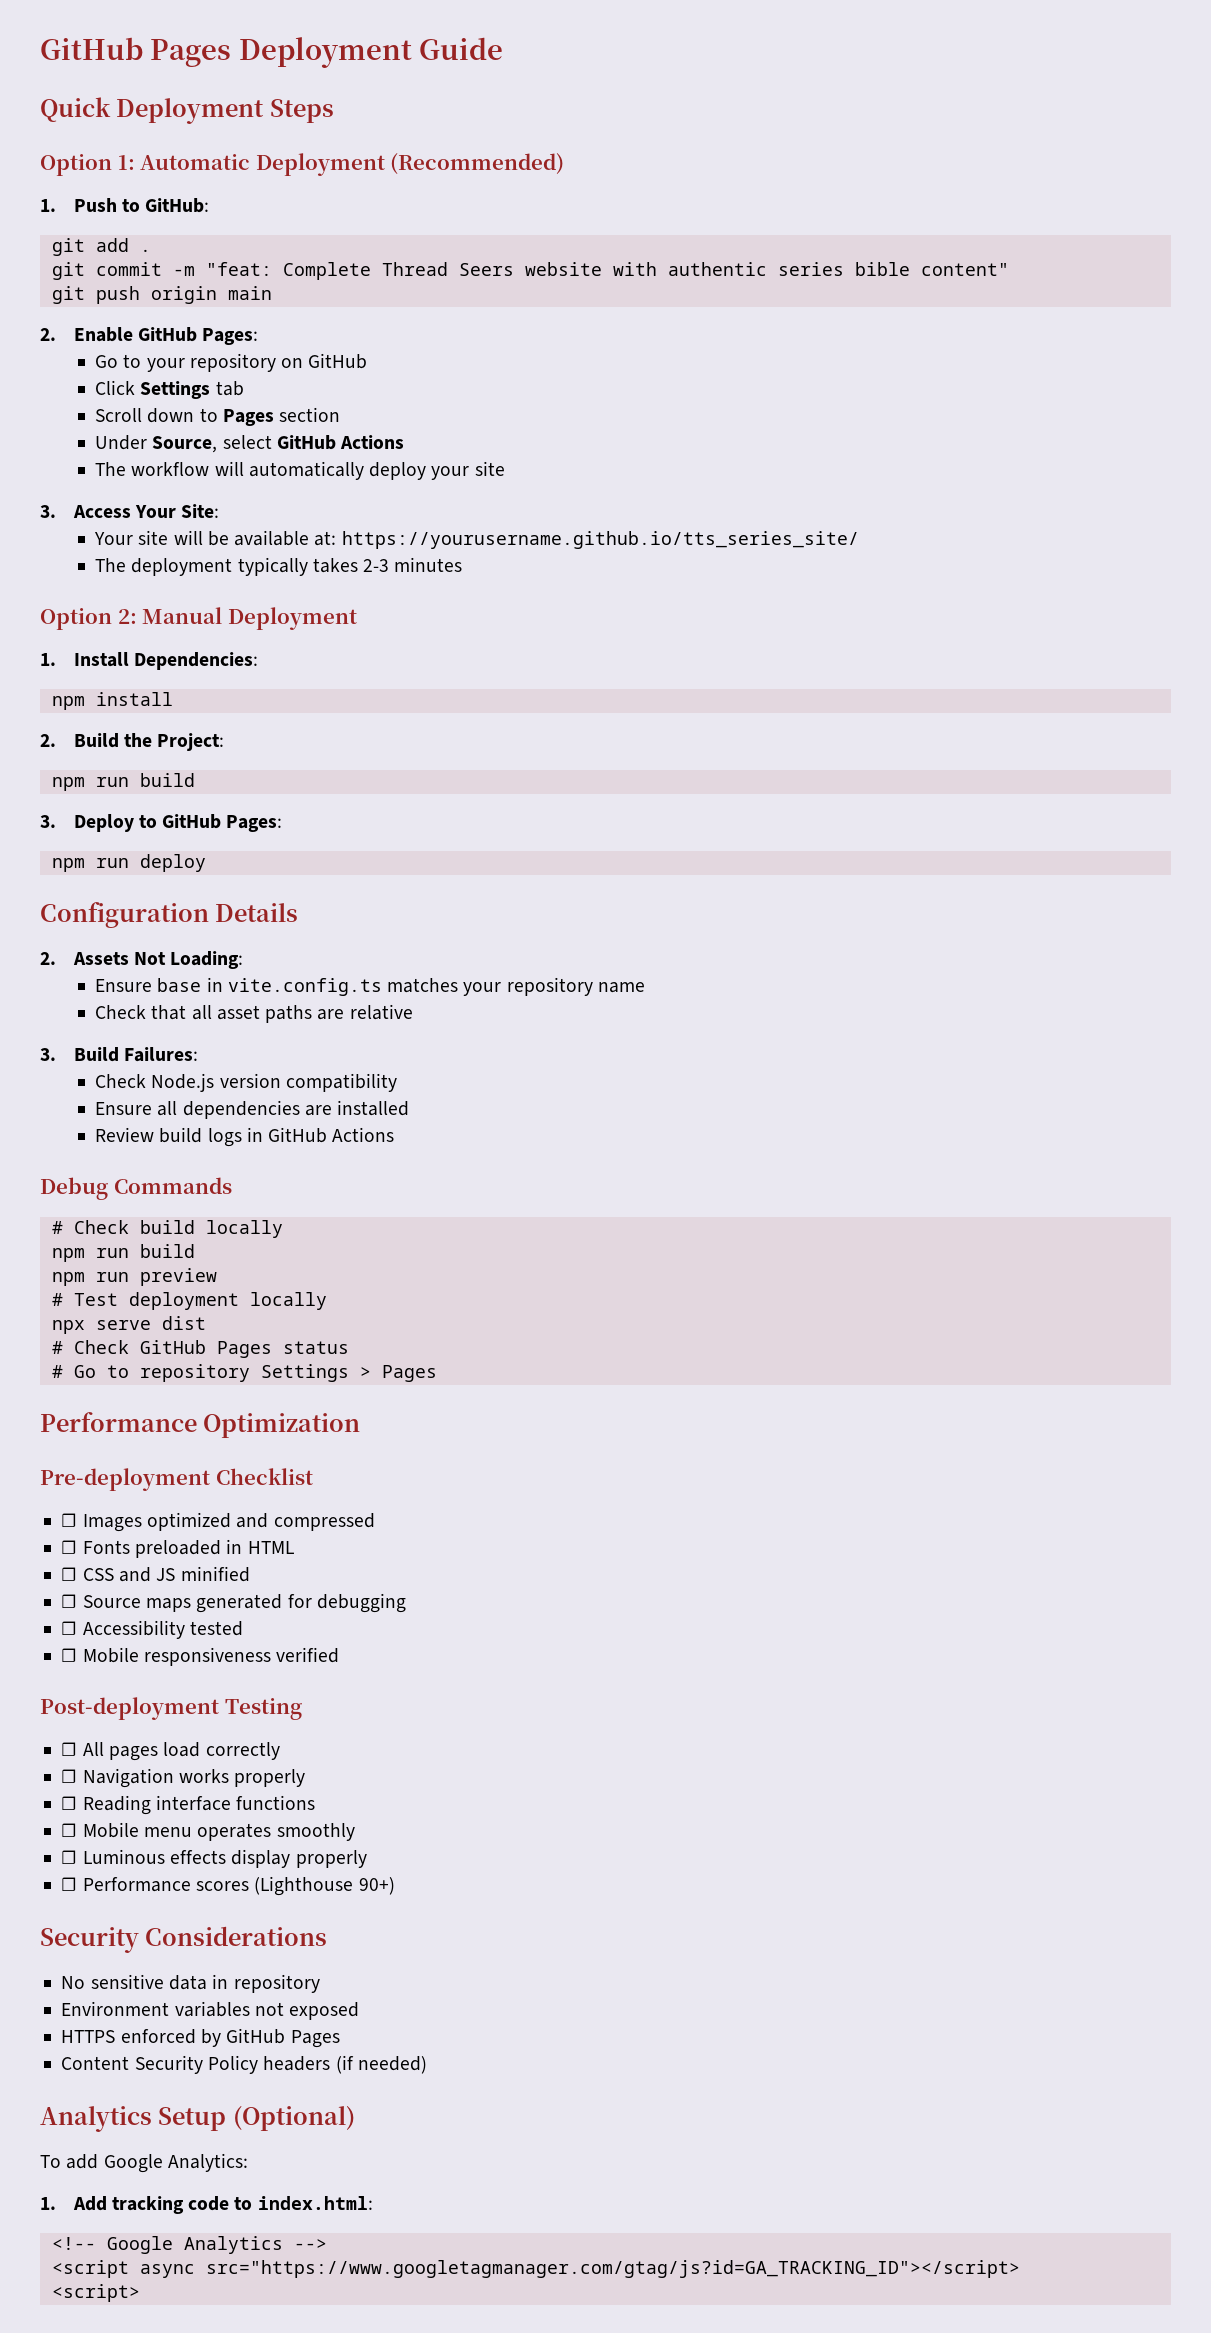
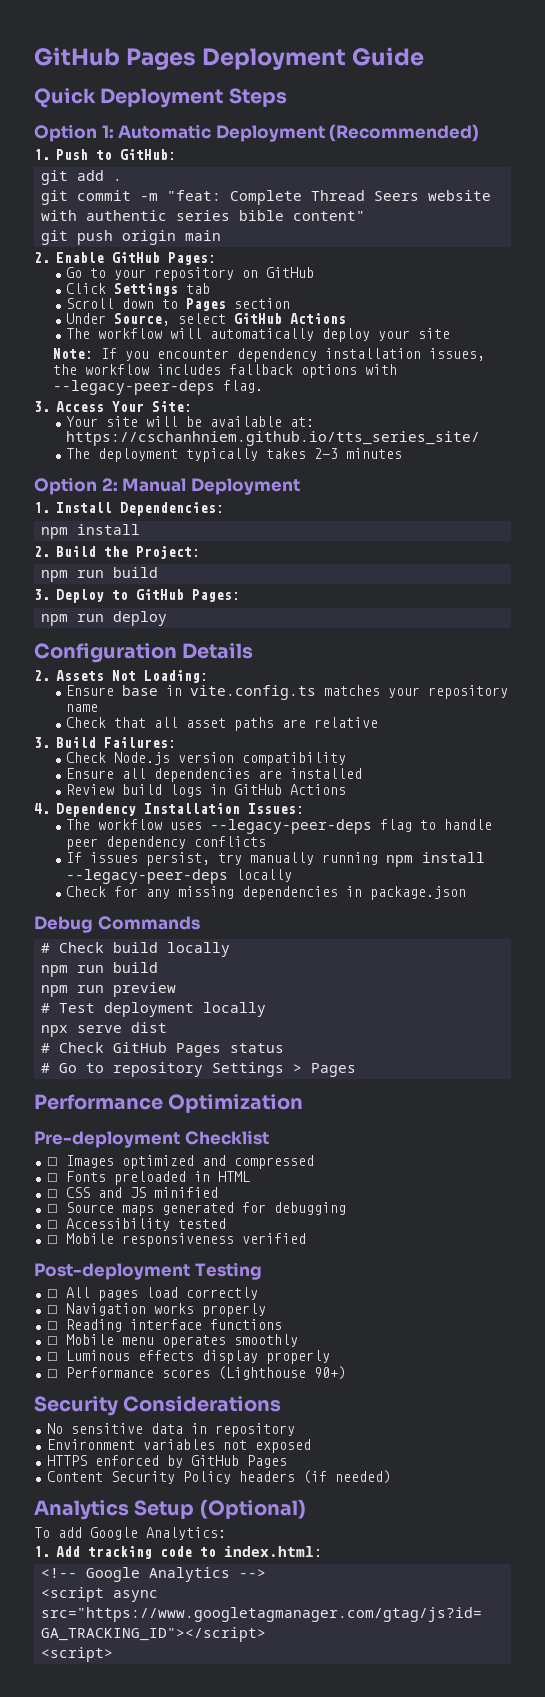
(505, 468) none -> [53,348,486,362] [53,364,398,378] [53,380,264,395] // Note: If you encounter dependency installation issues, the workflow includes fallback options with --legacy-peer-deps flag.
[341,531,859,549] https://yourusername.github.io/tts_series_site/ -> [65,431,480,446] https://cschanhniem.github.io/tts_series_site/
(395, 1134) none -> [34,803,304,817] [65,819,492,834] [65,836,266,850] [65,852,485,867] [65,869,292,884] [65,886,466,900] // 4. Dependency Installation Issues: // The workflow uses --legacy-peer-deps flag to handle peer dependency conflicts // If issues persist, try manually running npm install --legacy-peer-deps locally // Check for any missing dependencies in package.json

